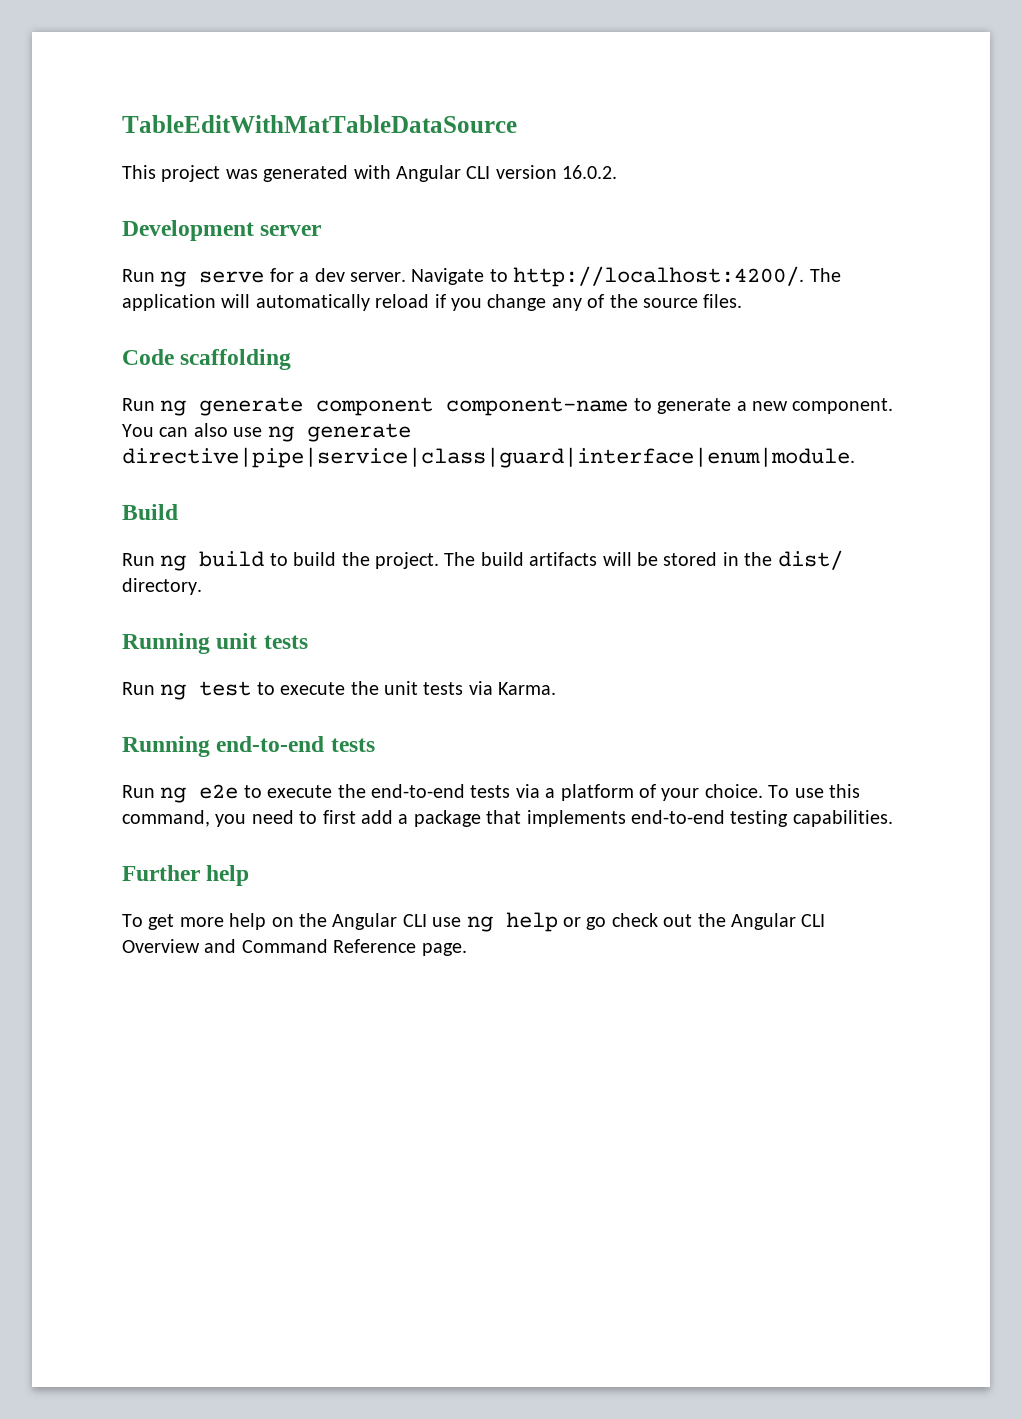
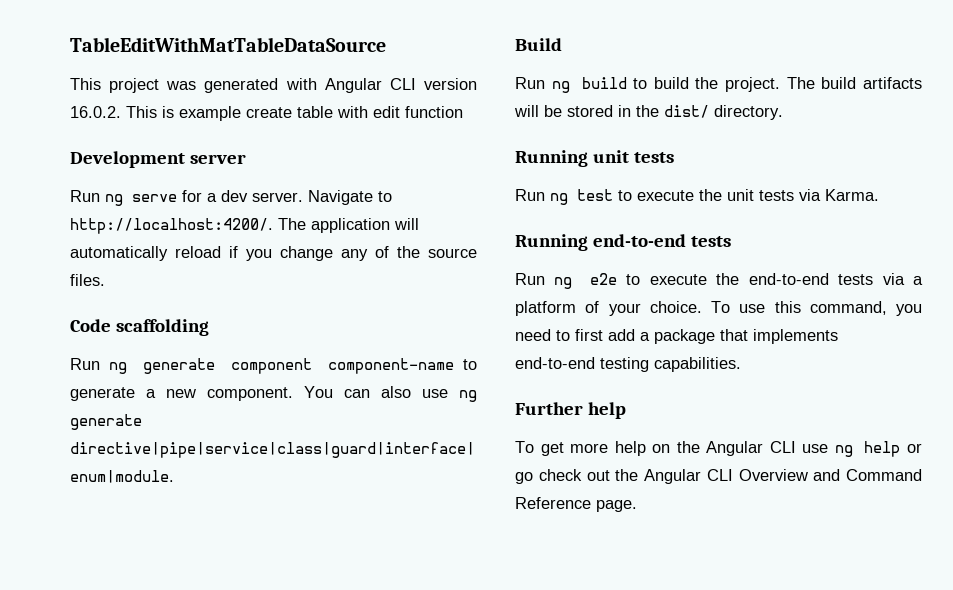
(618, 172) none -> [126,106,463,121] This is example create table with edit function

